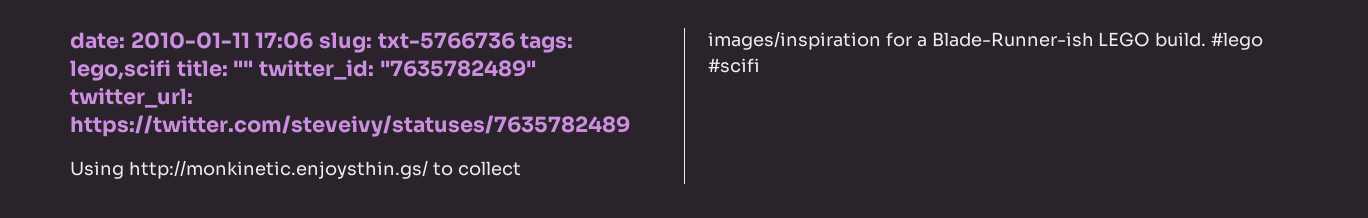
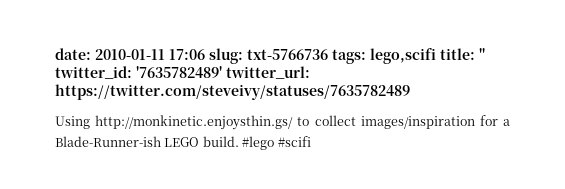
[233,59,536,80] "" twitter_id: "7635782489" -> [479,48,485,60] [55,66,222,79] '' twitter_id: '7635782489'

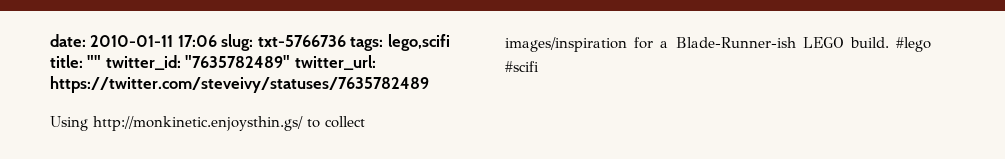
[479,48,485,60] [55,66,222,79] '' twitter_id: '7635782489' -> [87,55,291,70] "" twitter_id: "7635782489"

